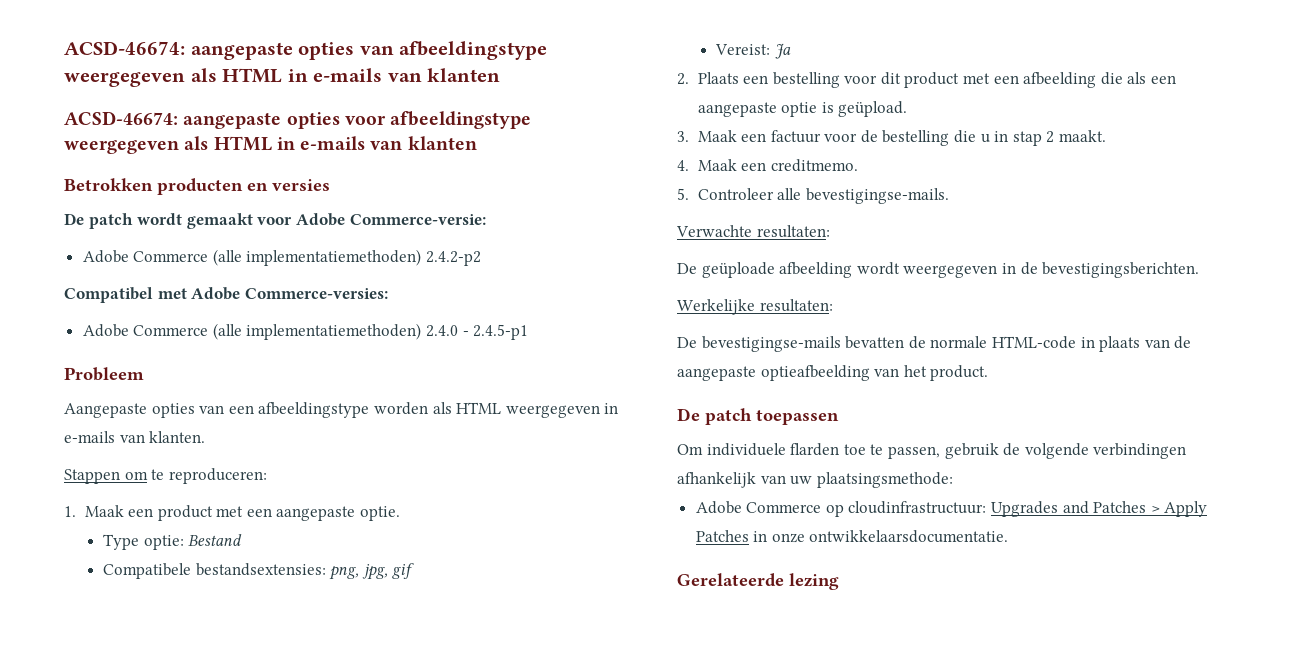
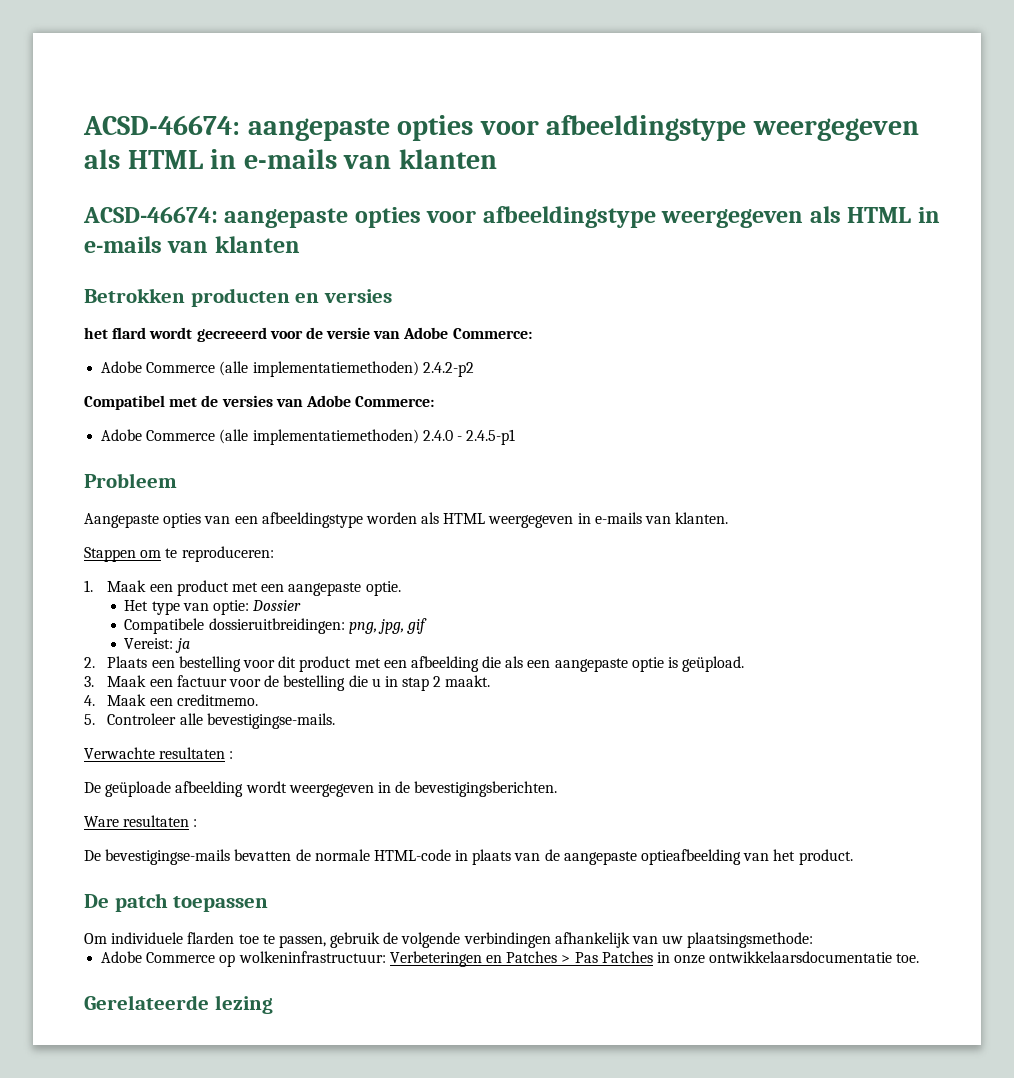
[64,41,394,60] ACSD-46674: aangepaste opties van -> [83,115,539,141] ACSD-46674: aangepaste opties voor
[64,213,486,229] De patch wordt gemaakt voor Adobe Commerce-versie: -> [84,327,532,342] het flard wordt gecreeerd voor de versie van Adobe Commerce:
[191,287,388,300] Adobe Commerce-versies: -> [201,395,435,407] de versies van Adobe Commerce:
[103,534,243,550] Type optie: Bestand -> [124,600,302,615] Het type van optie: Dossier
[195,563,326,576] bestandsextensies: -> [208,618,345,634] dossieruitbreidingen:
[774,43,791,59] Ja -> [174,638,190,653] ja
[756,225,830,238] resultaten: -> [159,747,234,759] resultaten :
[677,299,833,315] Werkelijke resultaten: -> [84,815,198,827] Ware resultaten :
[848,501,1089,517] cloudinfrastructuur: Upgrades and -> [238,951,502,967] wolkeninfrastructuur: Verbeteringen en
[1164,501,1208,517] Apply -> [574,952,598,963] Pas
[809,530,1009,543] ontwikkelaarsdocumentatie. -> [709,951,920,963] ontwikkelaarsdocumentatie toe.

